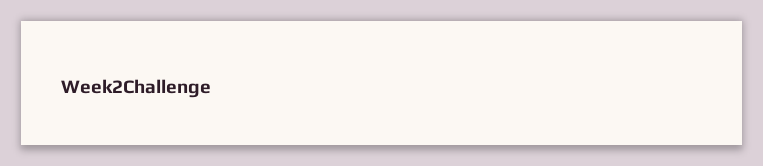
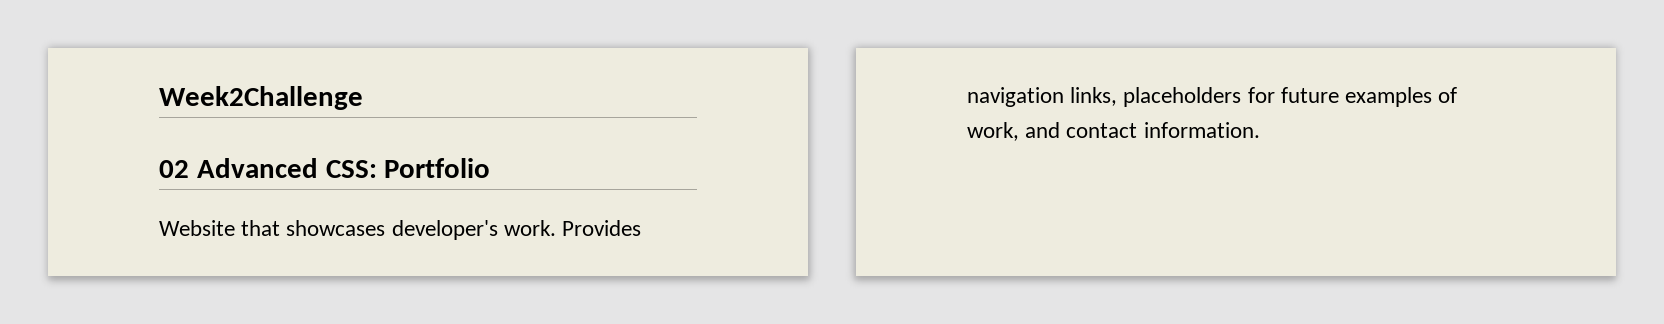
(211, 88) none -> [159,158,491,178] [159,220,642,240] [967,87,1458,107] [967,122,1260,141] // 02 Advanced CSS: Portfolio // Website that showcases developer's work. Provides navigation links, placeholders for future examples of work, and contact information.

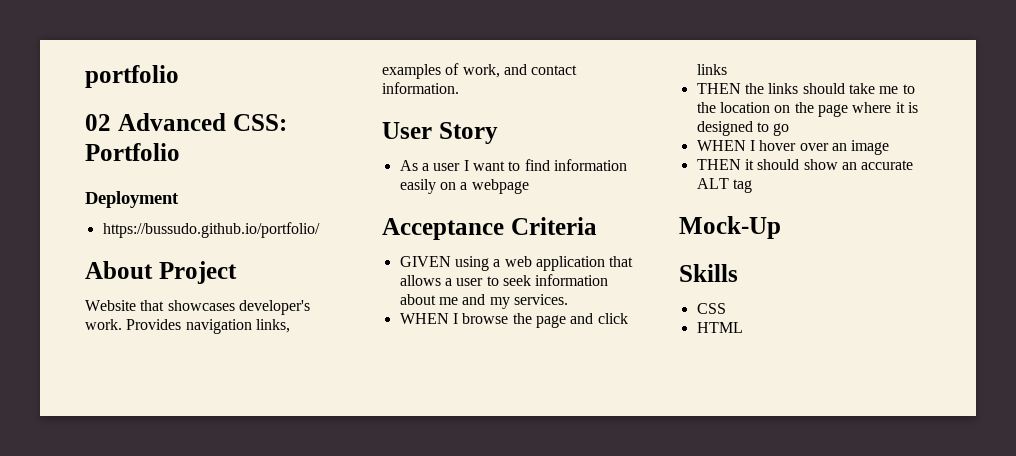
[159,86,363,110] Week2Challenge -> [85,65,179,88] portfolio
(491, 168) none -> [85,191,179,208] [102,222,320,238] [85,261,237,284] // Deployment // https://bussudo.github.io/portfolio/ // About Project
[1123,87,1339,107] placeholders for future -> (290, 326) none
(1260, 130) none -> [382,122,498,144] [399,159,627,171] [399,179,529,194] [382,217,597,240] [399,256,634,271] [399,274,609,286] [399,294,568,309] [399,313,628,328] [696,64,727,75] [696,83,915,94] [696,102,918,117] [696,121,790,136] [696,140,890,155] [696,159,914,170] [696,178,752,193] [679,216,781,239] [679,264,738,282] [696,303,726,314] [696,322,743,333] // User Story // As a user I want to find information easily on a webpage // Acceptance Criteria // GIVEN using a web application that allows a user to seek information about me and my services. // WHEN I browse the page and click links // THEN the links should take me to the location on the page where it is designed to go // WHEN I hover over an image // THEN it should show an accurate ALT tag // Mock-Up // Skills // CSS // HTML

